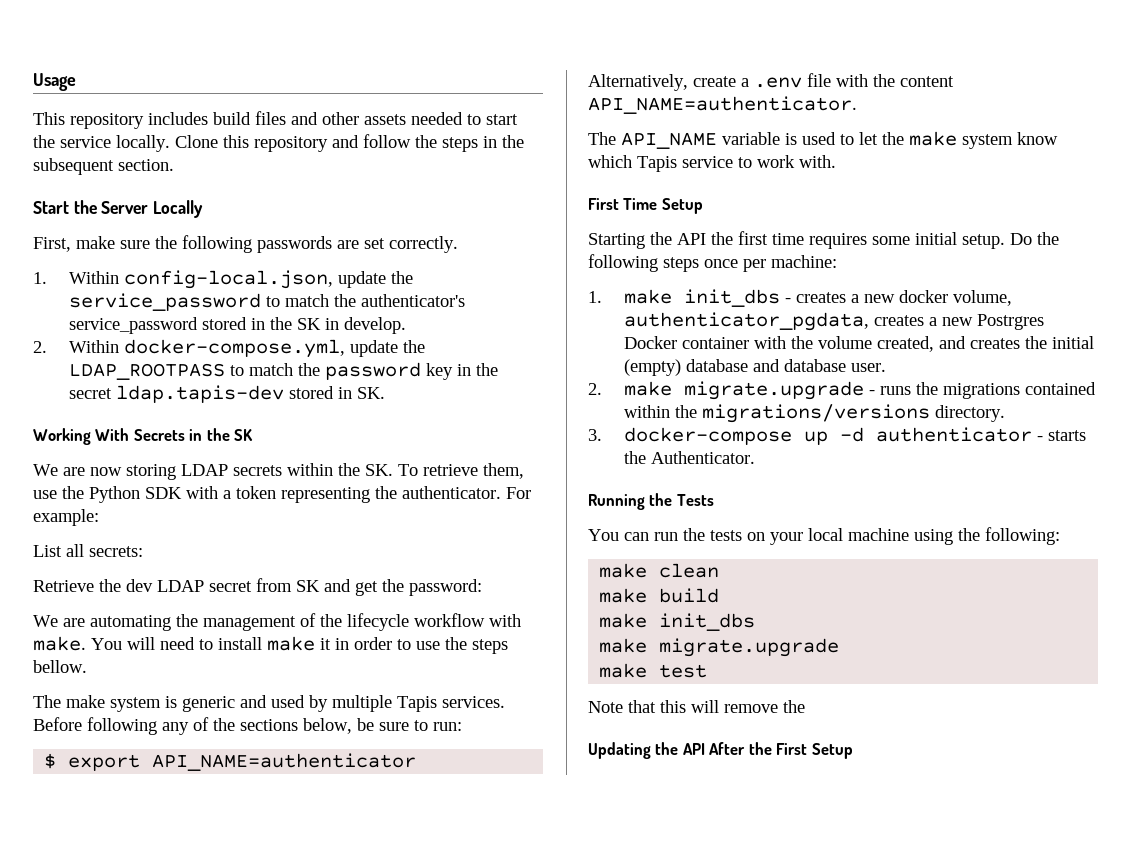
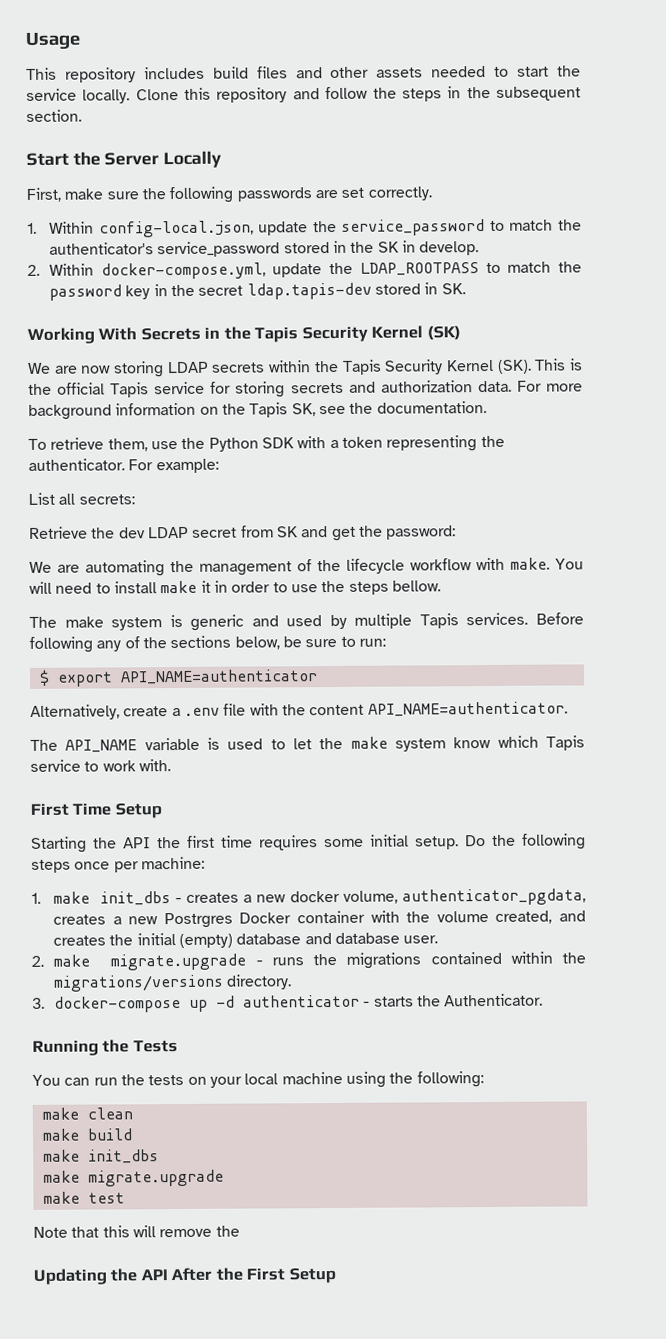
[234,429,254,441] SK -> [254,325,461,343] Tapis Security Kernel (SK)
[365,464,393,476] SK. -> [342,358,583,375] [28,380,583,398] [28,401,487,420] Tapis Security Kernel (SK). This is the official Tapis service for storing secrets and authorization data. For more background information on the Tapis SK, see the documentation. //

